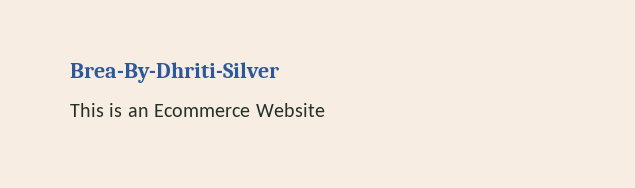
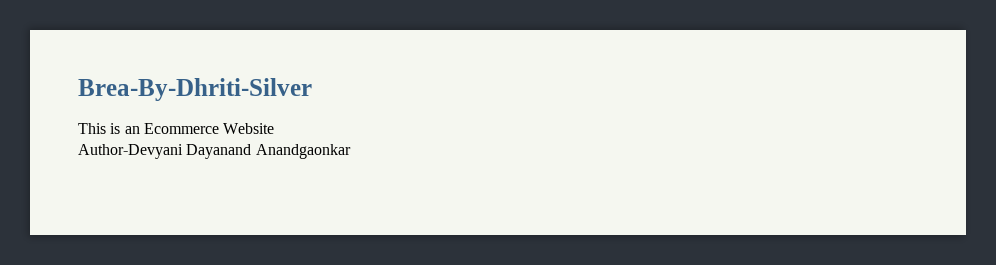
(325, 110) none -> [78,144,351,159] // Author-Devyani Dayanand Anandgaonkar

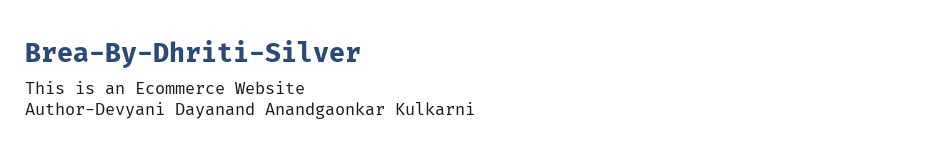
(351, 151) none -> [395,102,475,116] Kulkarni

